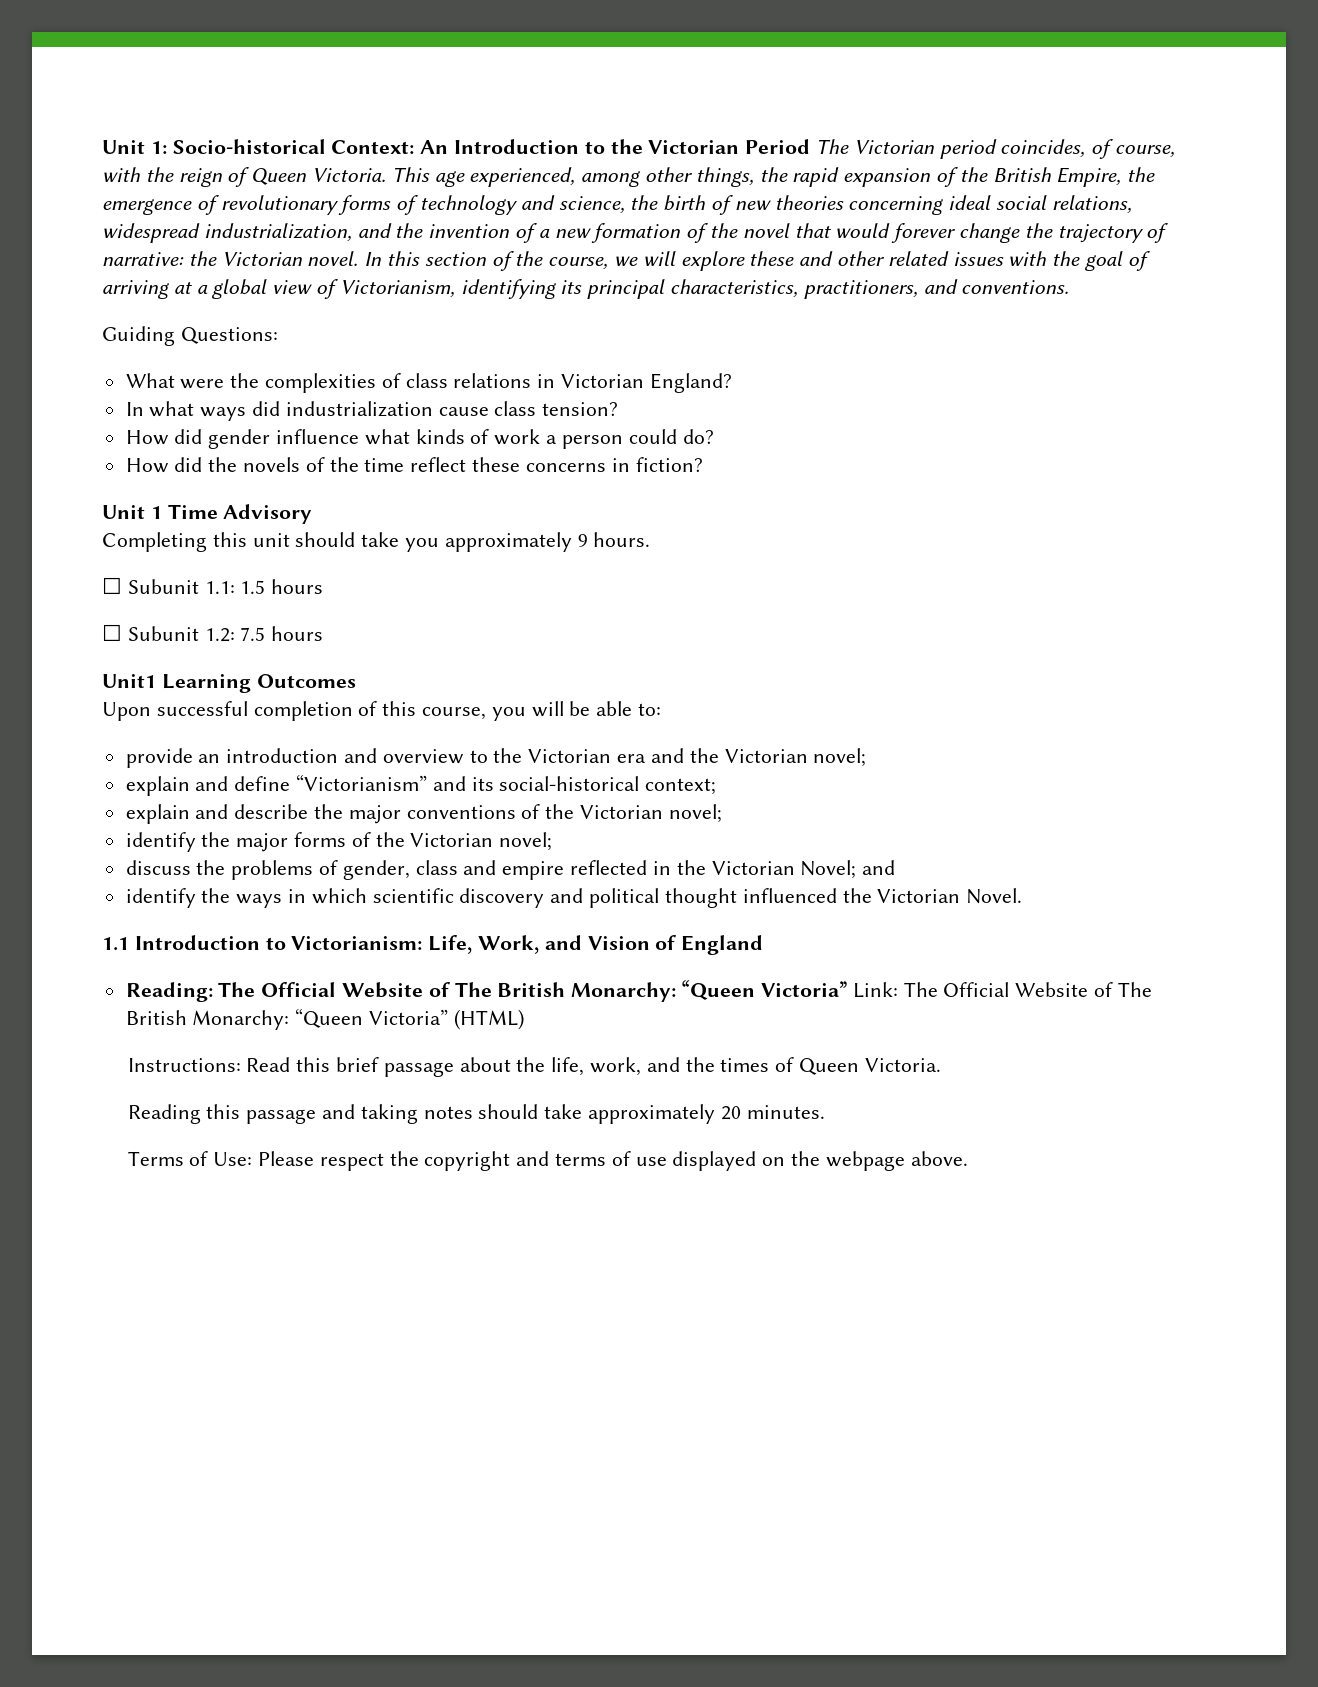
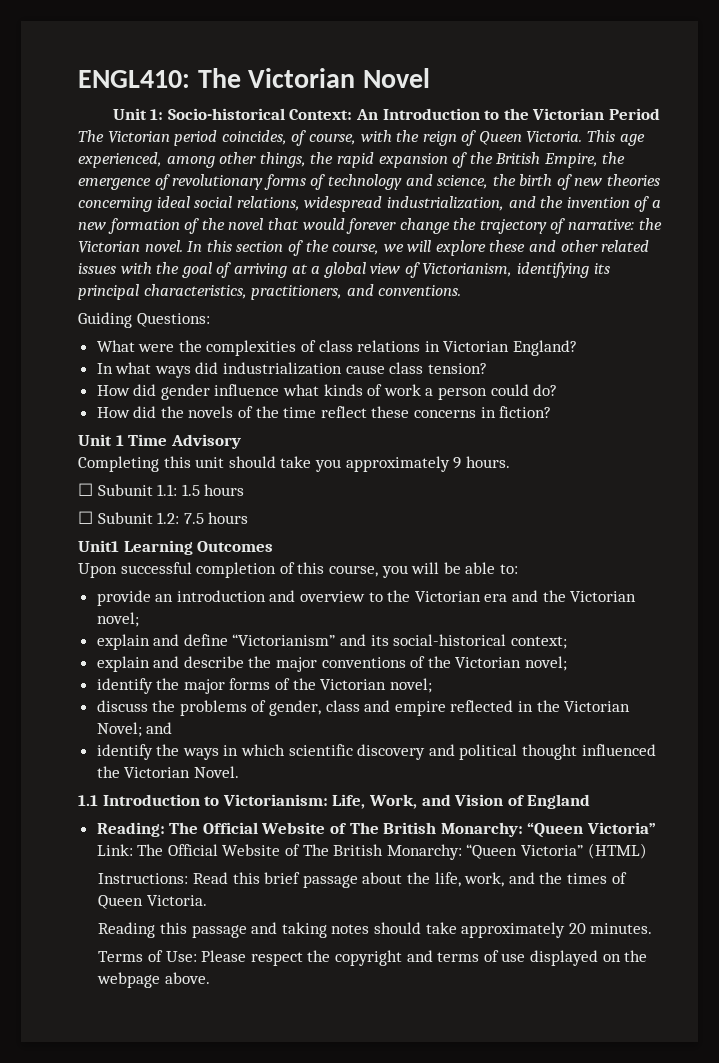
(102, 147) none -> [78,68,430,88] ENGL410: The Victorian Novel //

